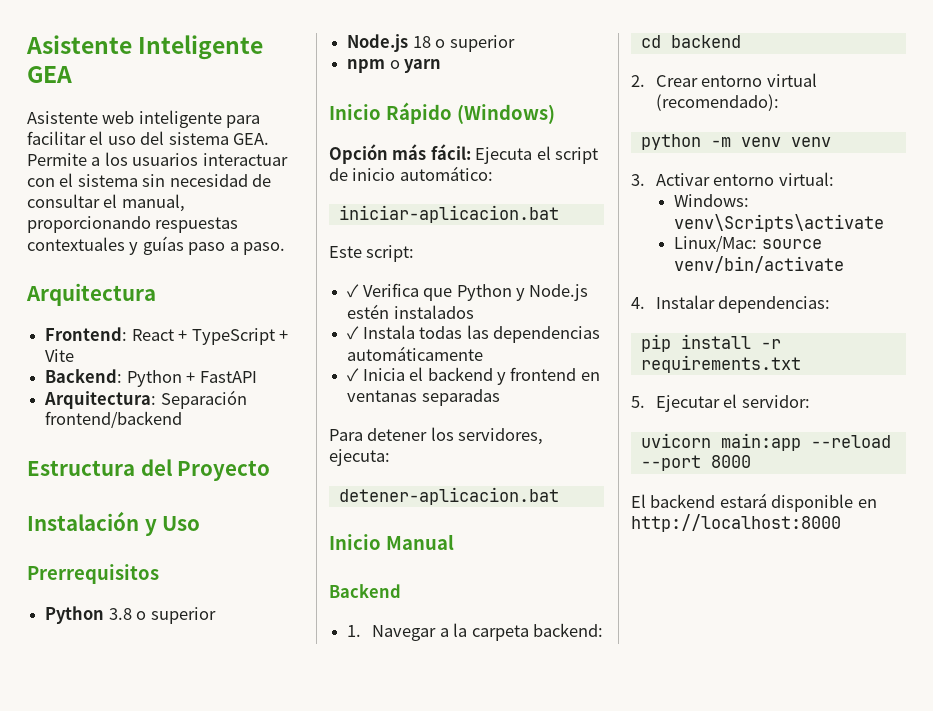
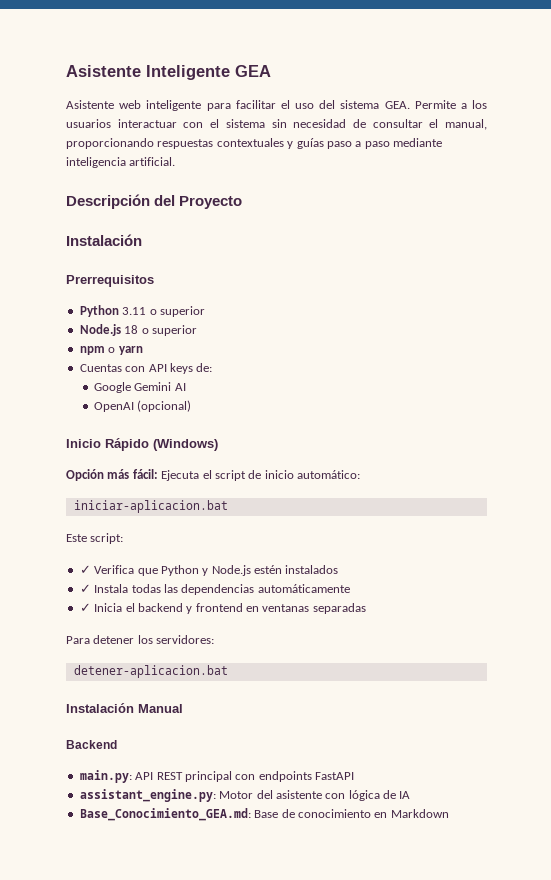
[243,242,286,255] [26,283,156,306] [45,327,288,345] [45,349,75,362] [45,369,257,387] [44,390,247,409] [45,411,183,428] [27,460,135,476] paso. // Arquitectura // Frontend: React + TypeScript + Vite // Backend: Python + FastAPI // Arquitectura: Separación frontend/backend // Estructura -> [364,138,442,149] [66,157,176,168] [66,194,150,209] paso mediante inteligencia artificial. // Descripción
[144,516,201,536] y Uso -> (142, 240) none
[108,608,132,620] 3.8 -> [122,307,147,315] 3.11
(442, 66) none -> [79,363,213,374] [93,382,186,393] [93,400,192,412] // Cuentas con API keys de: // Google Gemini AI // OpenAI (opcional)
[458,428,544,445] [329,449,390,466] servidores, ejecuta: -> [156,635,215,644] servidores:
[329,534,381,550] Inicio -> [66,703,134,713] Instalación
[347,623,603,641] [640,35,741,48] [631,73,817,87] [656,94,780,111] [640,134,831,150] [631,172,834,186] [674,194,750,207] [674,214,885,232] [674,235,822,252] [674,256,845,273] [631,295,831,313] [640,334,781,352] [640,355,801,373] [631,394,810,412] [640,433,891,451] [640,455,751,471] [631,493,877,512] [631,514,841,532] 1. Navegar a la carpeta backend: // cd backend // 2. Crear entorno virtual (recomendado): // python -m venv venv // 3. Activar entorno virtual: // Windows: venv\Scripts\activate // Linux/Mac: source venv/bin/activate // 4. Instalar dependencias: // pip install -r requirements.txt // 5. Ejecutar el servidor: // uvicorn main:app --reload --port 8000 // El backend estará disponible en http://localhost:8000 -> [79,770,354,783] [79,789,411,802] [79,808,449,821] main.py: API REST principal con endpoints FastAPI // assistant_engine.py: Motor del asistente con lógica de IA // Base_Conocimiento_GEA.md: Base de conocimiento en Markdown

